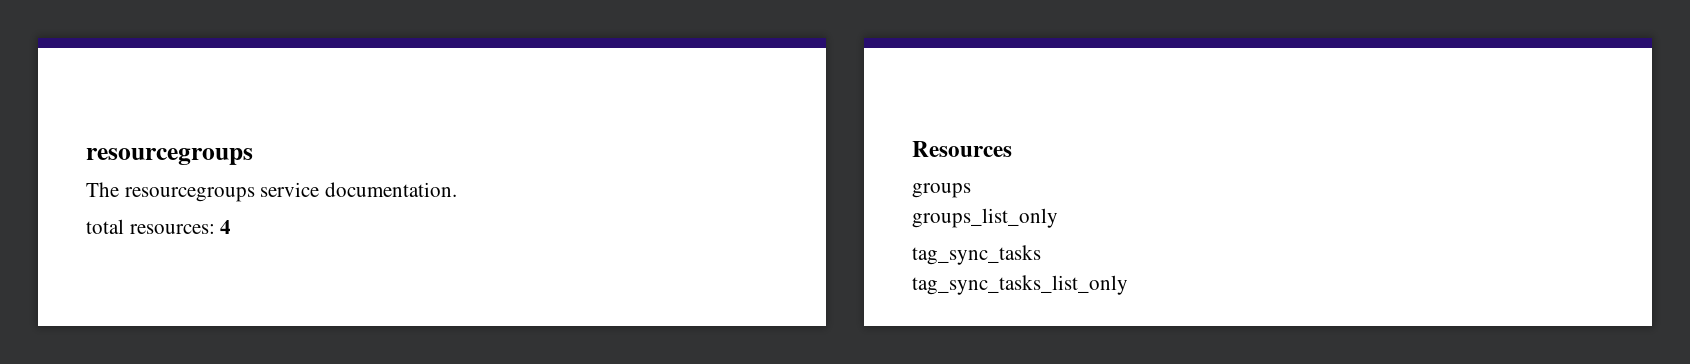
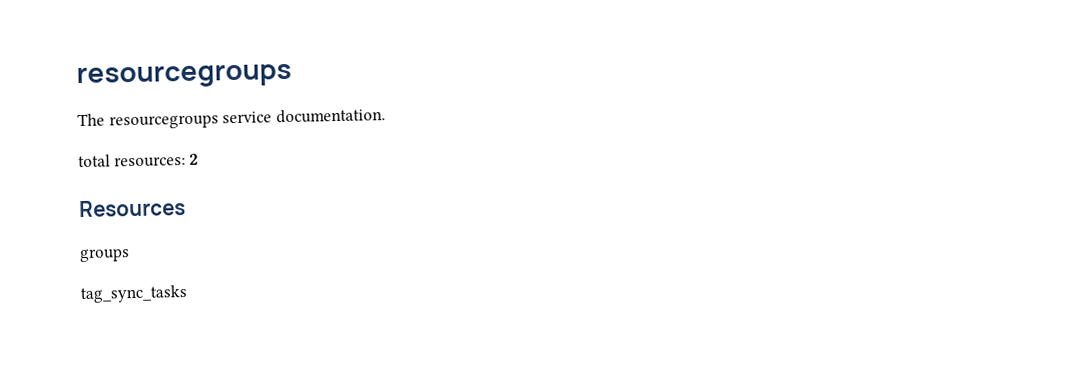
[220,220,232,234] 4 -> [189,153,200,165] 2
[912,208,1058,228] // groups_list_only -> (130, 255) none
[912,275,1128,295] // tag_sync_tasks_list_only -> (188, 294) none

